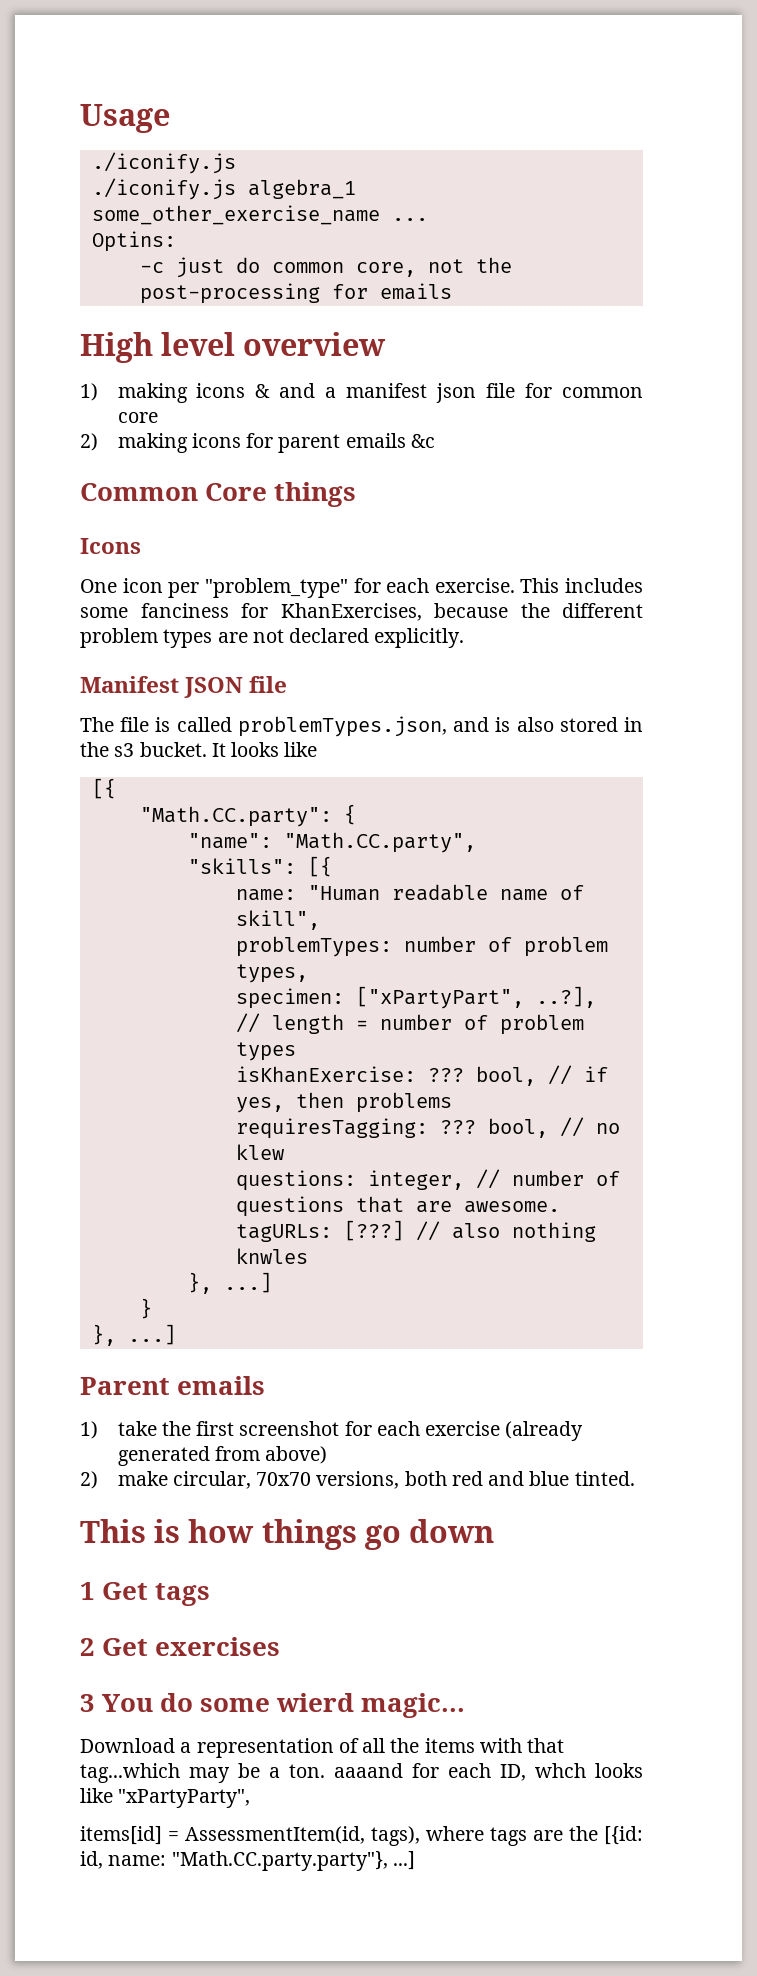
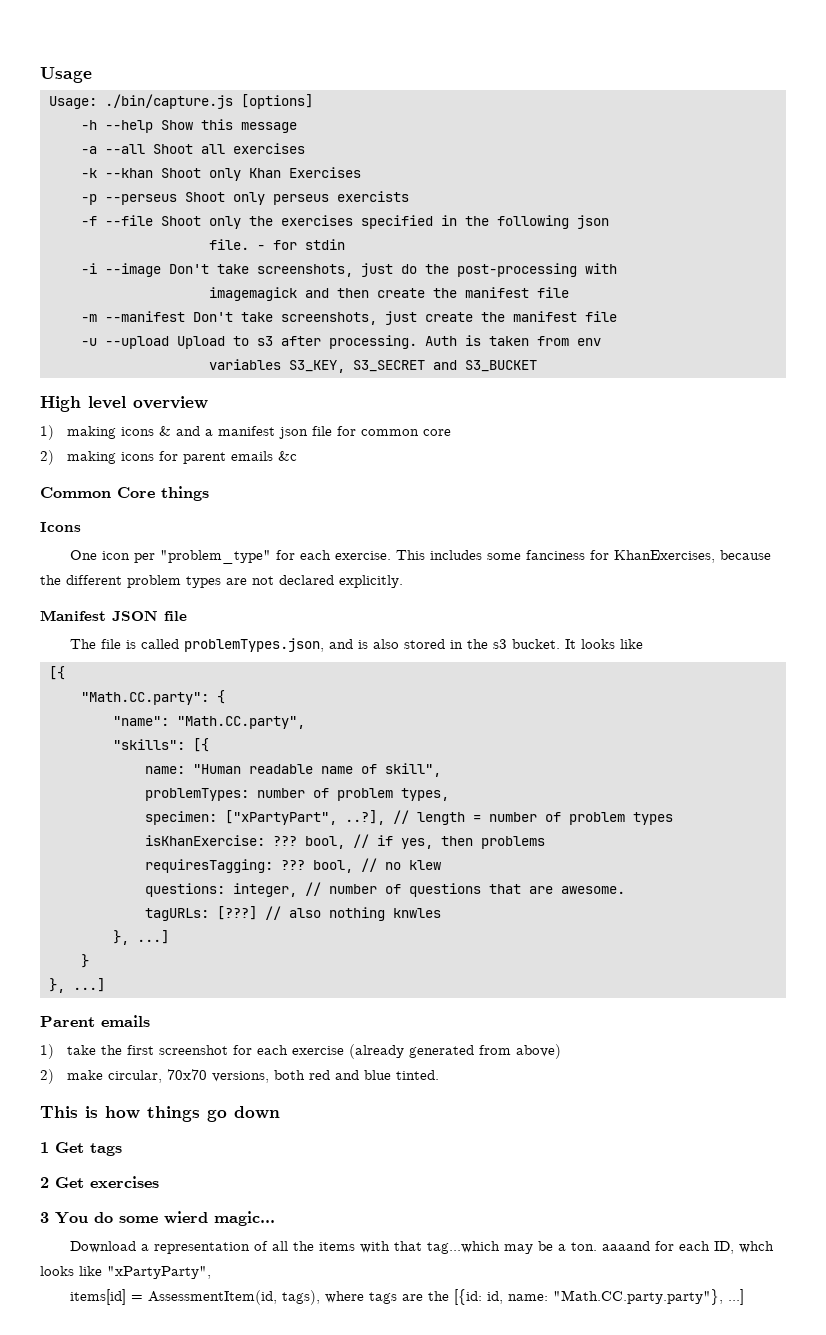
[91,152,236,174] [91,178,356,200] [91,205,428,225] [91,231,176,252] [139,257,512,278] [139,283,452,304] ./iconify.js // ./iconify.js algebra_1 some_other_exercise_name ... // Optins: // -c just do common core, not the post-processing for emails -> [48,94,313,109] [80,119,297,133] [80,143,305,154] [80,167,361,181] [80,191,409,205] [80,215,609,229] [208,239,345,250] [80,263,617,277] [208,287,569,301] [80,311,617,325] [80,335,601,349] [208,359,537,373] Usage: ./bin/capture.js [options] // -h --help Show this message // -a --all Shoot all exercises // -k --khan Shoot only Khan Exercises // -p --perseus Shoot only perseus exercists // -f --file Shoot only the exercises specified in the following json // file. - for stdin // -i --image Don't take screenshots, just do the post-processing with // imagemagick and then create the manifest file // -m --manifest Don't take screenshots, just create the manifest file // -u --upload Upload to s3 after processing. Auth is taken from env // variables S3_KEY, S3_SECRET and S3_BUCKET

